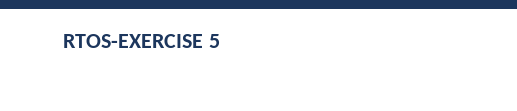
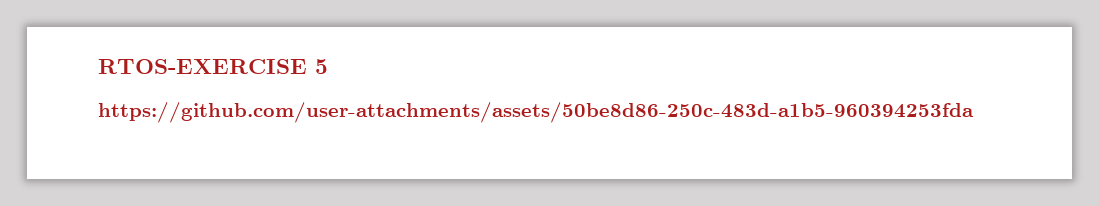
(220, 41) none -> [98,102,974,123] // https://github.com/user-attachments/assets/50be8d86-250c-483d-a1b5-960394253fda

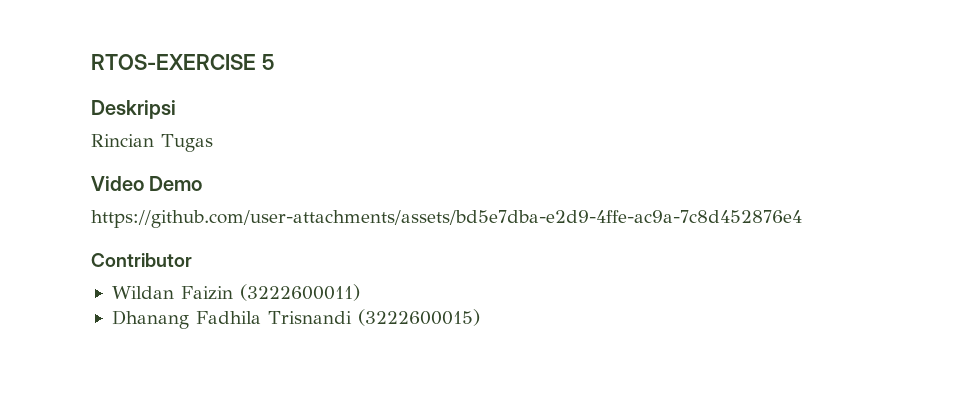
[98,102,974,123] https://github.com/user-attachments/assets/50be8d86-250c-483d-a1b5-960394253fda -> [91,100,176,119] [91,134,213,152] [91,176,203,191] [91,210,802,228] [91,253,192,267] [111,284,360,301] [111,309,480,329] Deskripsi // Rincian Tugas // Video Demo // https://github.com/user-attachments/assets/bd5e7dba-e2d9-4ffe-ac9a-7c8d452876e4 // Contributor // Wildan Faizin (3222600011) // Dhanang Fadhila Trisnandi (3222600015)

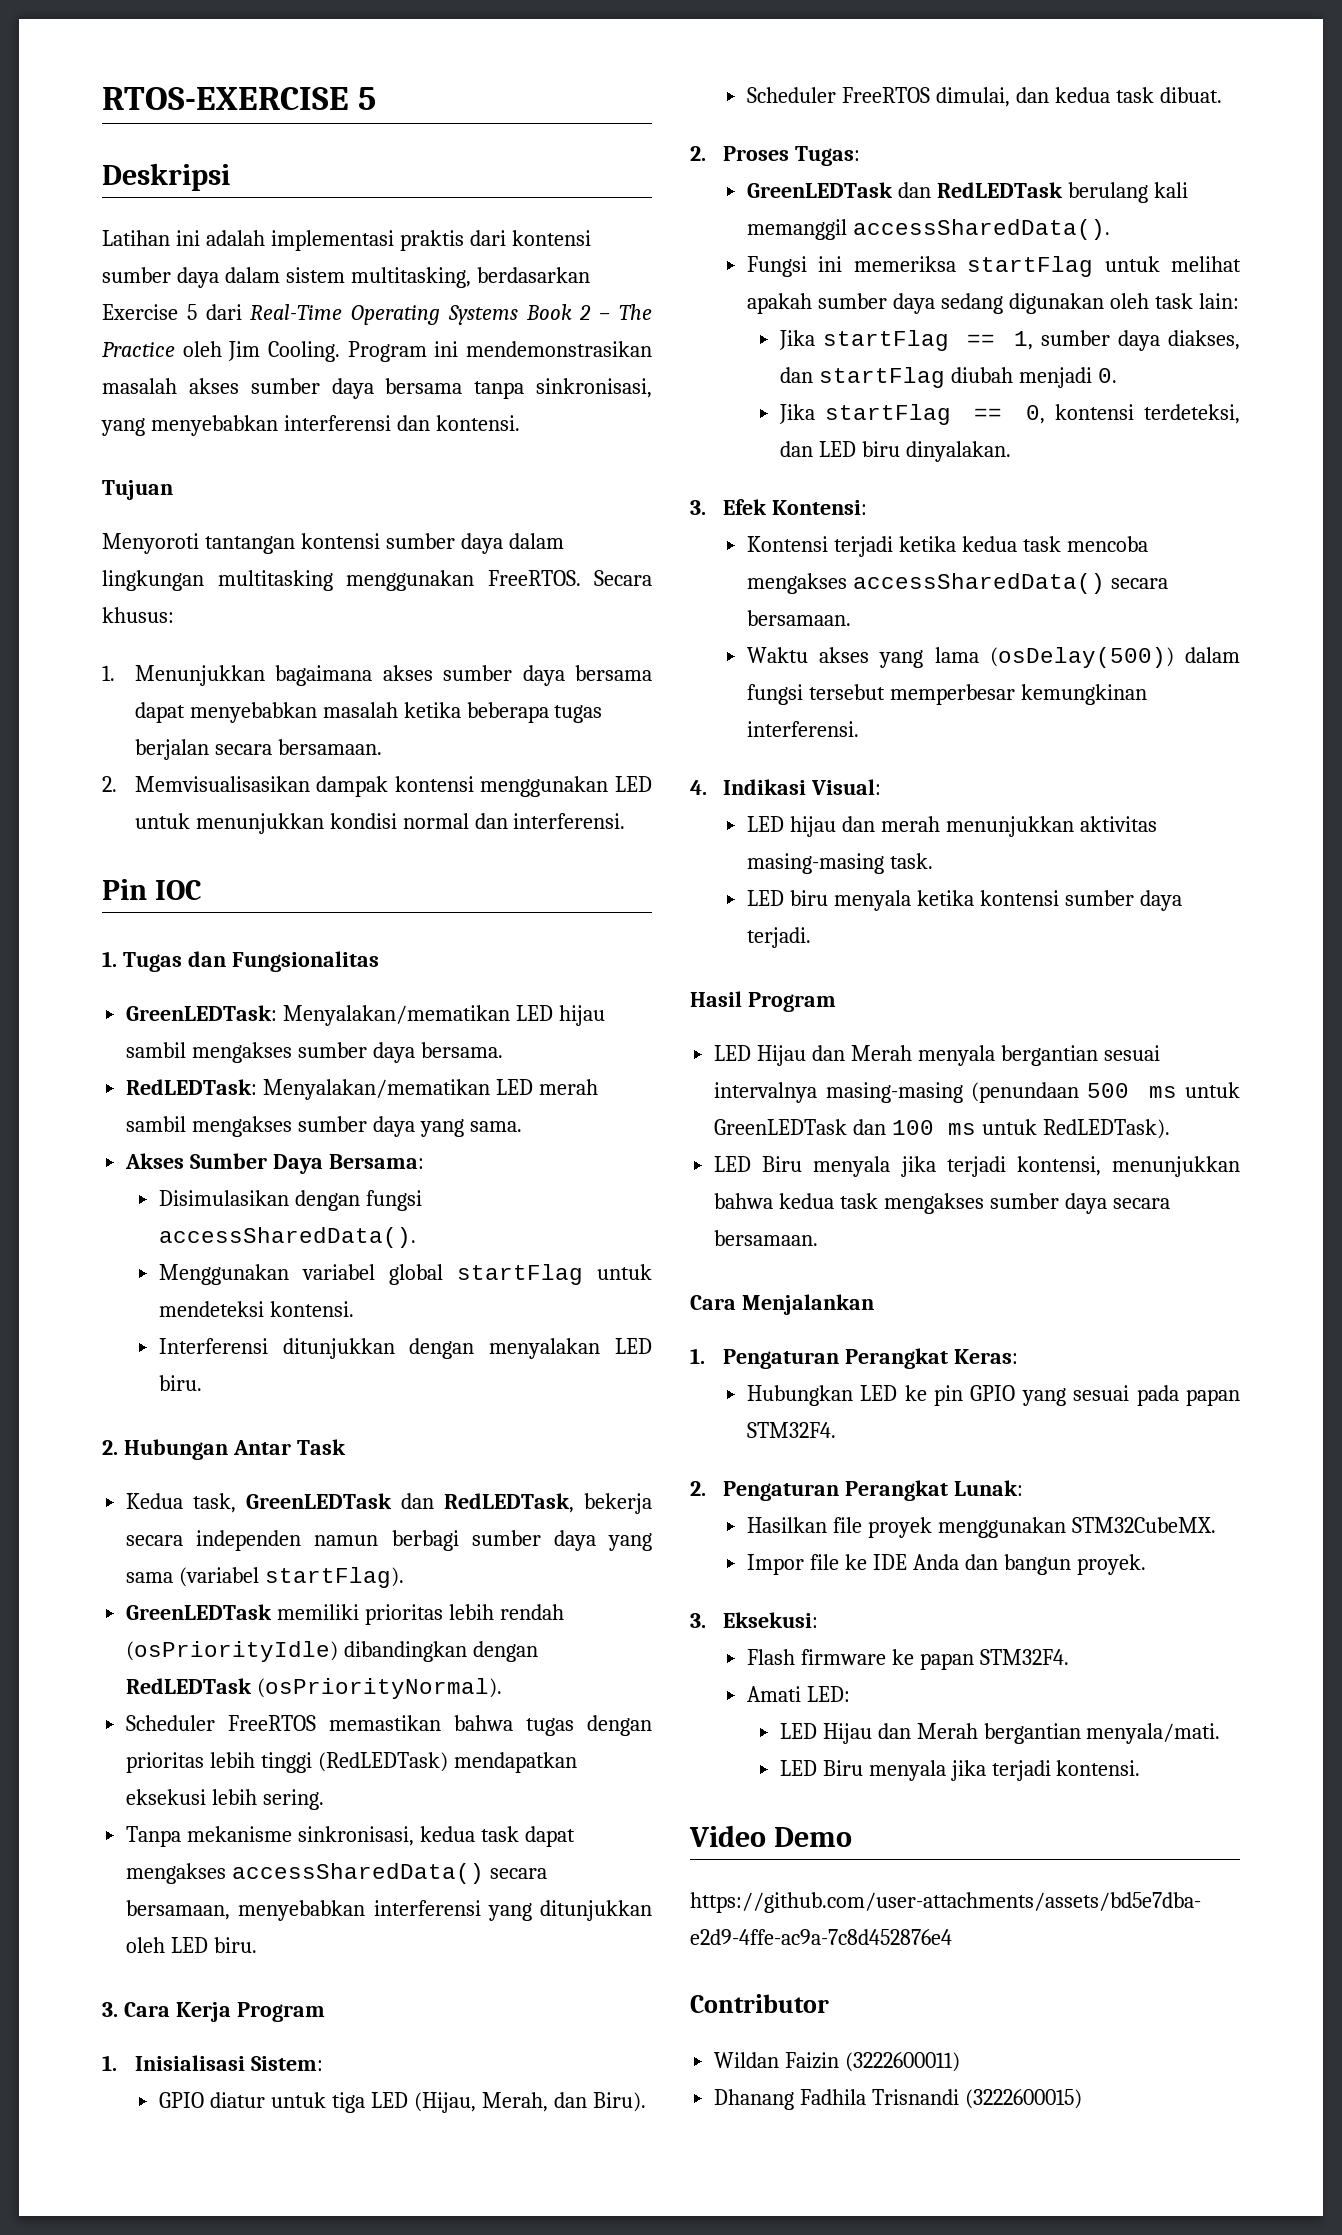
[91,134,213,152] Rincian Tugas -> [102,230,591,251] [102,267,590,288] [102,304,652,325] [102,341,652,362] [102,378,652,399] [101,415,520,436] [102,480,173,500] [102,533,564,554] [102,570,652,591] [102,607,174,623] [102,665,652,686] [134,702,603,723] [134,739,382,760] [102,776,652,797] [134,813,626,834] [102,879,202,900] [102,951,379,972] [126,1005,606,1026] [126,1042,503,1063] [126,1079,599,1100] [126,1116,522,1137] [125,1153,425,1174] [158,1190,422,1211] [158,1227,416,1248] [158,1264,652,1285] [158,1301,354,1317] [158,1338,652,1359] [158,1375,202,1391] [102,1439,346,1460] [126,1493,652,1514] [126,1530,652,1551] [126,1567,405,1588] [126,1604,564,1625] [126,1641,539,1662] [126,1678,503,1699] [126,1715,652,1736] [126,1752,577,1773] [126,1789,325,1810] [126,1826,575,1847] [126,1863,548,1884] [126,1900,652,1921] [126,1937,258,1953] [102,2002,325,2022] [102,2055,323,2071] [158,2092,646,2113] [746,87,1222,107] [690,146,860,166] [746,182,1188,203] [746,219,1110,240] [746,256,1241,277] [746,293,1239,314] [778,330,1240,351] [779,367,1117,388] [778,404,1240,425] [779,441,1011,462] [690,499,867,515] [746,536,1148,557] [746,573,1168,594] [746,610,851,626] [746,647,1240,668] [746,684,1147,705] [746,721,859,737] [690,779,881,795] [746,816,1157,837] [746,853,933,874] [746,890,1182,911] [746,927,811,948] [690,991,836,1012] [714,1045,1160,1066] [714,1082,1240,1103] [714,1119,1170,1139] [714,1156,1240,1177] [714,1193,1170,1214] [714,1230,819,1246] [690,1294,874,1315] [690,1348,1018,1369] [746,1385,1240,1406] [746,1422,836,1438] [690,1480,1023,1501] [746,1517,1216,1538] [746,1554,1146,1575] [690,1612,818,1628] [746,1649,1069,1670] [746,1686,850,1702] [779,1723,1221,1744] [779,1760,1141,1781] Latihan ini adalah implementasi praktis dari kontensi sumber daya dalam sistem multitasking, berdasarkan Exercise 5 dari Real-Time Operating Systems Book 2 – The Practice oleh Jim Cooling. Program ini mendemonstrasikan masalah akses sumber daya bersama tanpa sinkronisasi, yang menyebabkan interferensi dan kontensi. // Tujuan // Menyoroti tantangan kontensi sumber daya dalam lingkungan multitasking menggunakan FreeRTOS. Secara khusus: // 1. Menunjukkan bagaimana akses sumber daya bersama dapat menyebabkan masalah ketika beberapa tugas berjalan secara bersamaan. // 2. Memvisualisasikan dampak kontensi menggunakan LED untuk menunjukkan kondisi normal dan interferensi. // Pin IOC // 1. Tugas dan Fungsionalitas // GreenLEDTask: Menyalakan/mematikan LED hijau sambil mengakses sumber daya bersama. // RedLEDTask: Menyalakan/mematikan LED merah sambil mengakses sumber daya yang sama. // Akses Sumber Daya Bersama: // Disimulasikan dengan fungsi accessSharedData(). // Menggunakan variabel global startFlag untuk mendeteksi kontensi. // Interferensi ditunjukkan dengan menyalakan LED biru. // 2. Hubungan Antar Task // Kedua task, GreenLEDTask dan RedLEDTask, bekerja secara independen namun berbagi sumber daya yang sama (variabel startFlag). // GreenLEDTask memiliki prioritas lebih rendah (osPriorityIdle) dibandingkan dengan RedLEDTask (osPriorityNormal). // Scheduler FreeRTOS memastikan bahwa tugas dengan prioritas lebih tinggi (RedLEDTask) mendapatkan eksekusi lebih sering. // Tanpa mekanisme sinkronisasi, kedua task dapat mengakses accessSharedData() secara bersamaan, menyebabkan interferensi yang ditunjukkan oleh LED biru. // 3. Cara Kerja Program // 1. Inisialisasi Sistem: // GPIO diatur untuk tiga LED (Hijau, Merah, dan Biru). // Scheduler FreeRTOS dimulai, dan kedua task dibuat. // 2. Proses Tugas: // GreenLEDTask dan RedLEDTask berulang kali memanggil accessSharedData(). // Fungsi ini memeriksa startFlag untuk melihat apakah sumber daya sedang digunakan oleh task lain: // Jika startFlag == 1, sumber daya diakses, dan startFlag diubah menjadi 0. // Jika startFlag == 0, kontensi terdeteksi, dan LED biru dinyalakan. // 3. Efek Kontensi: // Kontensi terjadi ketika kedua task mencoba mengakses accessSharedData() secara bersamaan. // Waktu akses yang lama (osDelay(500)) dalam fungsi tersebut memperbesar kemungkinan interferensi. // 4. Indikasi Visual: // LED hijau dan merah menunjukkan aktivitas masing-masing task. // LED biru menyala ketika kontensi sumber daya terjadi. // Hasil Program // LED Hijau dan Merah menyala bergantian sesuai intervalnya masing-masing (penundaan 500 ms untuk GreenLEDTask dan 100 ms untuk RedLEDTask). // LED Biru menyala jika terjadi kontensi, menunjukkan bahwa kedua task mengakses sumber daya secara bersamaan. // Cara Menjalankan // 1. Pengaturan Perangkat Keras: // Hubungkan LED ke pin GPIO yang sesuai pada papan STM32F4. // 2. Pengaturan Perangkat Lunak: // Hasilkan file proyek menggunakan STM32CubeMX. // Impor file ke IDE Anda dan bangun proyek. // 3. Eksekusi: // Flash firmware ke papan STM32F4. // Amati LED: // LED Hijau dan Merah bergantian menyala/mati. // LED Biru menyala jika terjadi kontensi.

